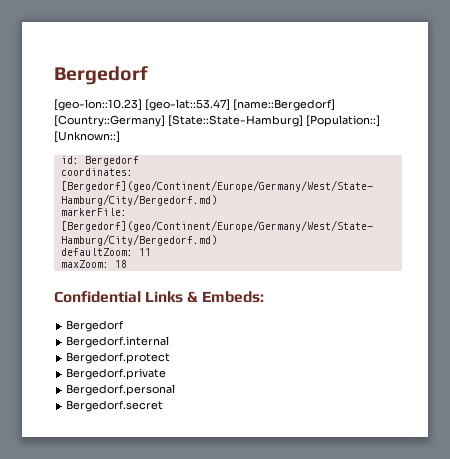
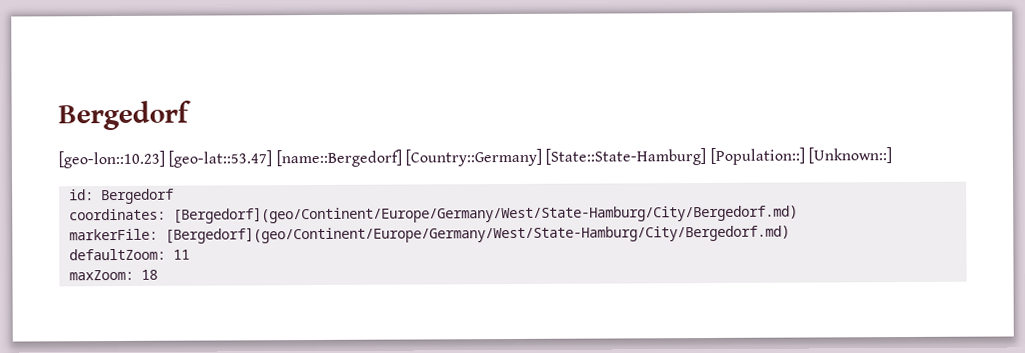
[54,291,264,303] [66,320,125,332] [66,336,170,348] [66,352,171,364] [66,368,167,380] [66,384,176,396] [66,400,164,412] // Confidential Links & Embeds: // Bergedorf // Bergedorf.internal // Bergedorf.protect // Bergedorf.private // Bergedorf.personal // Bergedorf.secret -> (158, 274) none

